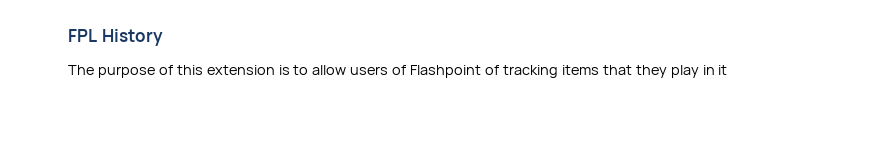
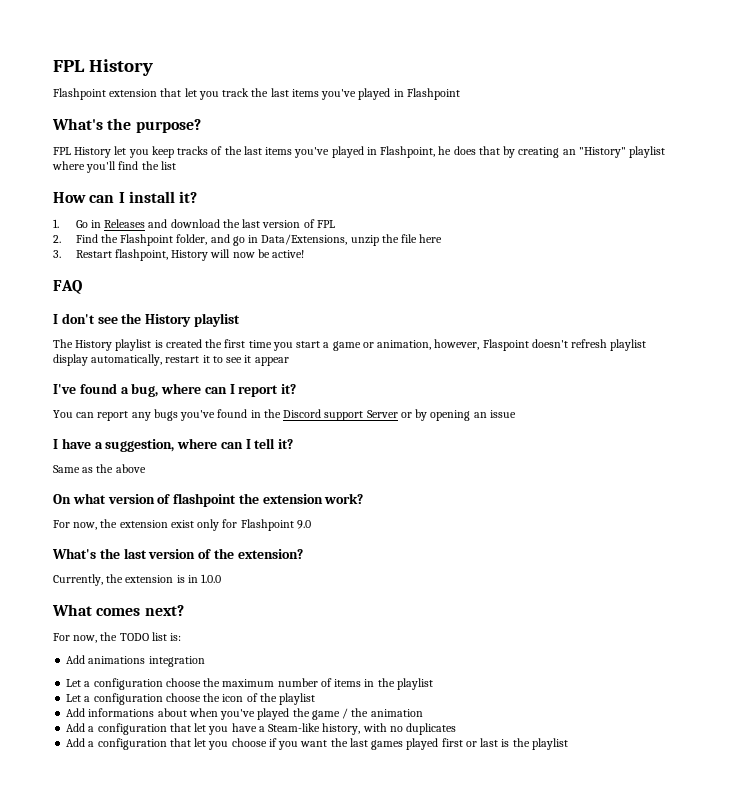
[68,65,728,78] The purpose of this extension is to allow users of Flashpoint of tracking items that they play in it -> [53,88,460,100] [52,118,201,133] [53,146,666,158] [52,161,176,173] [53,191,198,203] [53,219,335,228] [53,234,443,246] [53,249,305,261] [53,280,82,294] [53,313,240,327] [53,339,647,351] [53,354,289,366] [53,383,297,397] [53,409,516,421] [53,438,294,452] [53,464,146,473] [53,493,364,507] [53,519,311,531] [52,548,303,559] [53,574,222,586] [52,604,184,616] [53,632,182,643] [66,655,205,667] [66,678,433,690] [66,693,316,705] [66,708,423,720] [66,723,457,735] [66,738,568,750] Flashpoint extension that let you track the last items you've played in Flashpoint // What's the purpose? // FPL History let you keep tracks of the last items you've played in Flashpoint, he does that by creating an "History" playlist where you'll find the list // How can I install it? // 1. Go in Releases and download the last version of FPL // 2. Find the Flashpoint folder, and go in Data/Extensions, unzip the file here // 3. Restart flashpoint, History will now be active! // FAQ // I don't see the History playlist // The History playlist is created the first time you start a game or animation, however, Flaspoint doesn't refresh playlist display automatically, restart it to see it appear // I've found a bug, where can I report it? // You can report any bugs you've found in the Discord support Server or by opening an issue // I have a suggestion, where can I tell it? // Same as the above // On what version of flashpoint the extension work? // For now, the extension exist only for Flashpoint 9.0 // What's the last version of the extension? // Currently, the extension is in 1.0.0 // What comes next? // For now, the TODO list is: // Add animations integration // Let a configuration choose the maximum number of items in the playlist // Let a configuration choose the icon of the playlist // Add informations about when you've played the game / the animation // Add a configuration that let you have a Steam-like history, with no duplicates // Add a configuration that let you choose if you want the last games played first or last is the playlist

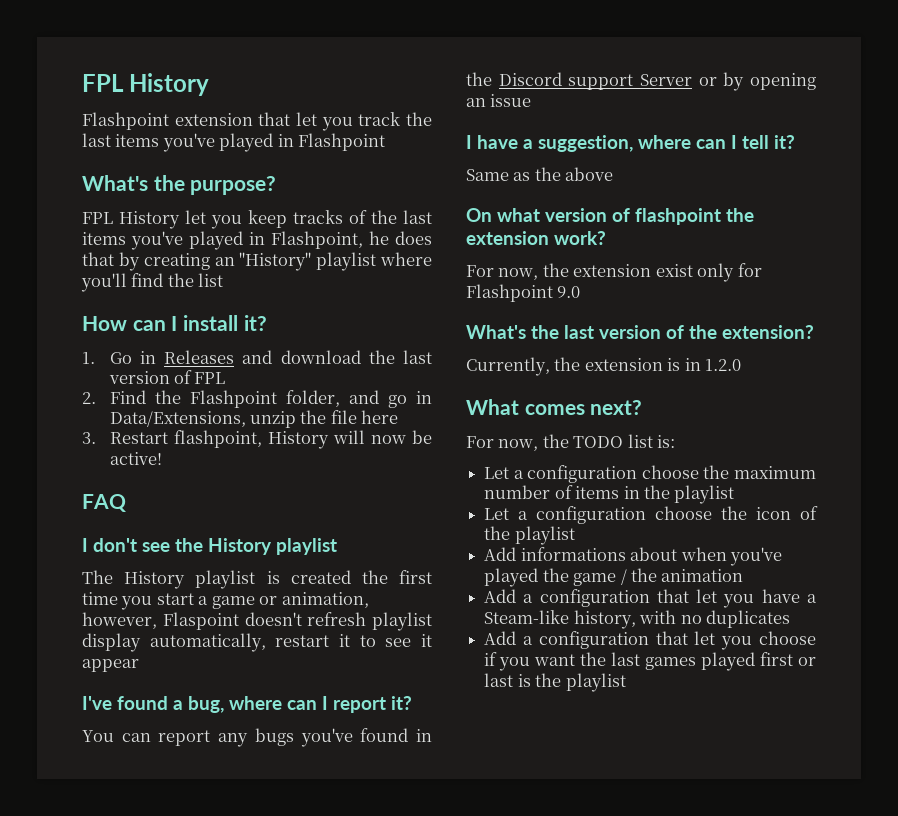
[201,574,222,583] 1.0.0 -> [705,359,742,371] 1.2.0
[66,655,205,667] // Add animations integration -> (676, 441) none

